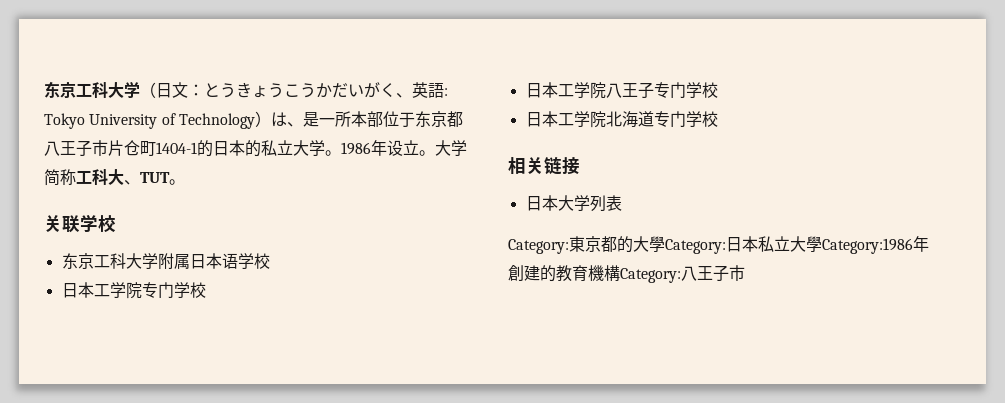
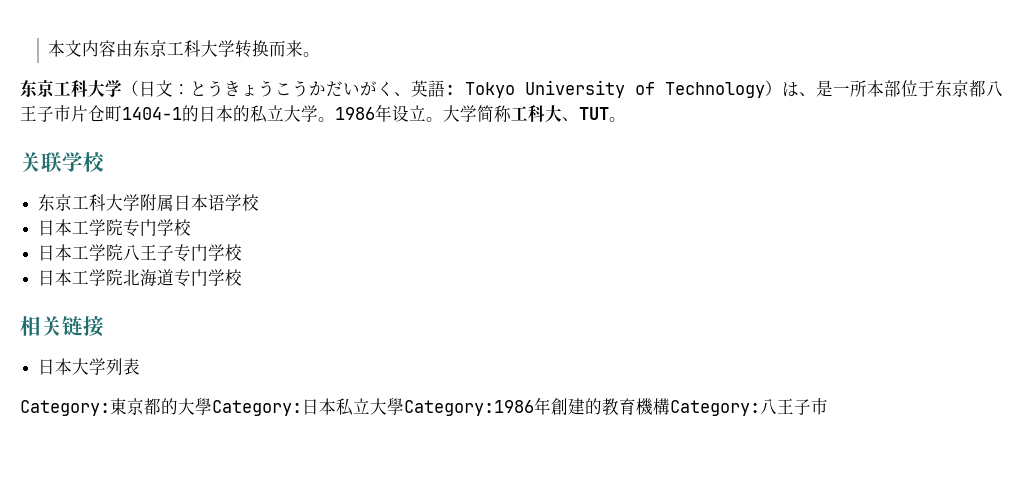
(44, 89) none -> [48,40,321,58] 本文内容由东京工科大学转换而来。 //

